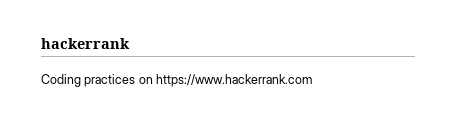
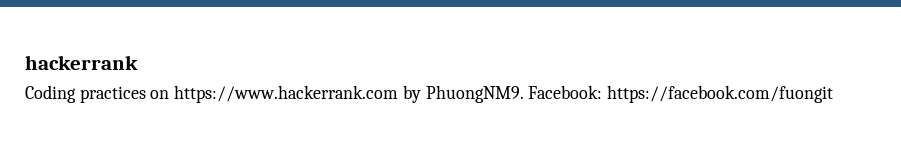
(313, 80) none -> [402,85,834,103] by PhuongNM9. Facebook: https://facebook.com/fuongit

